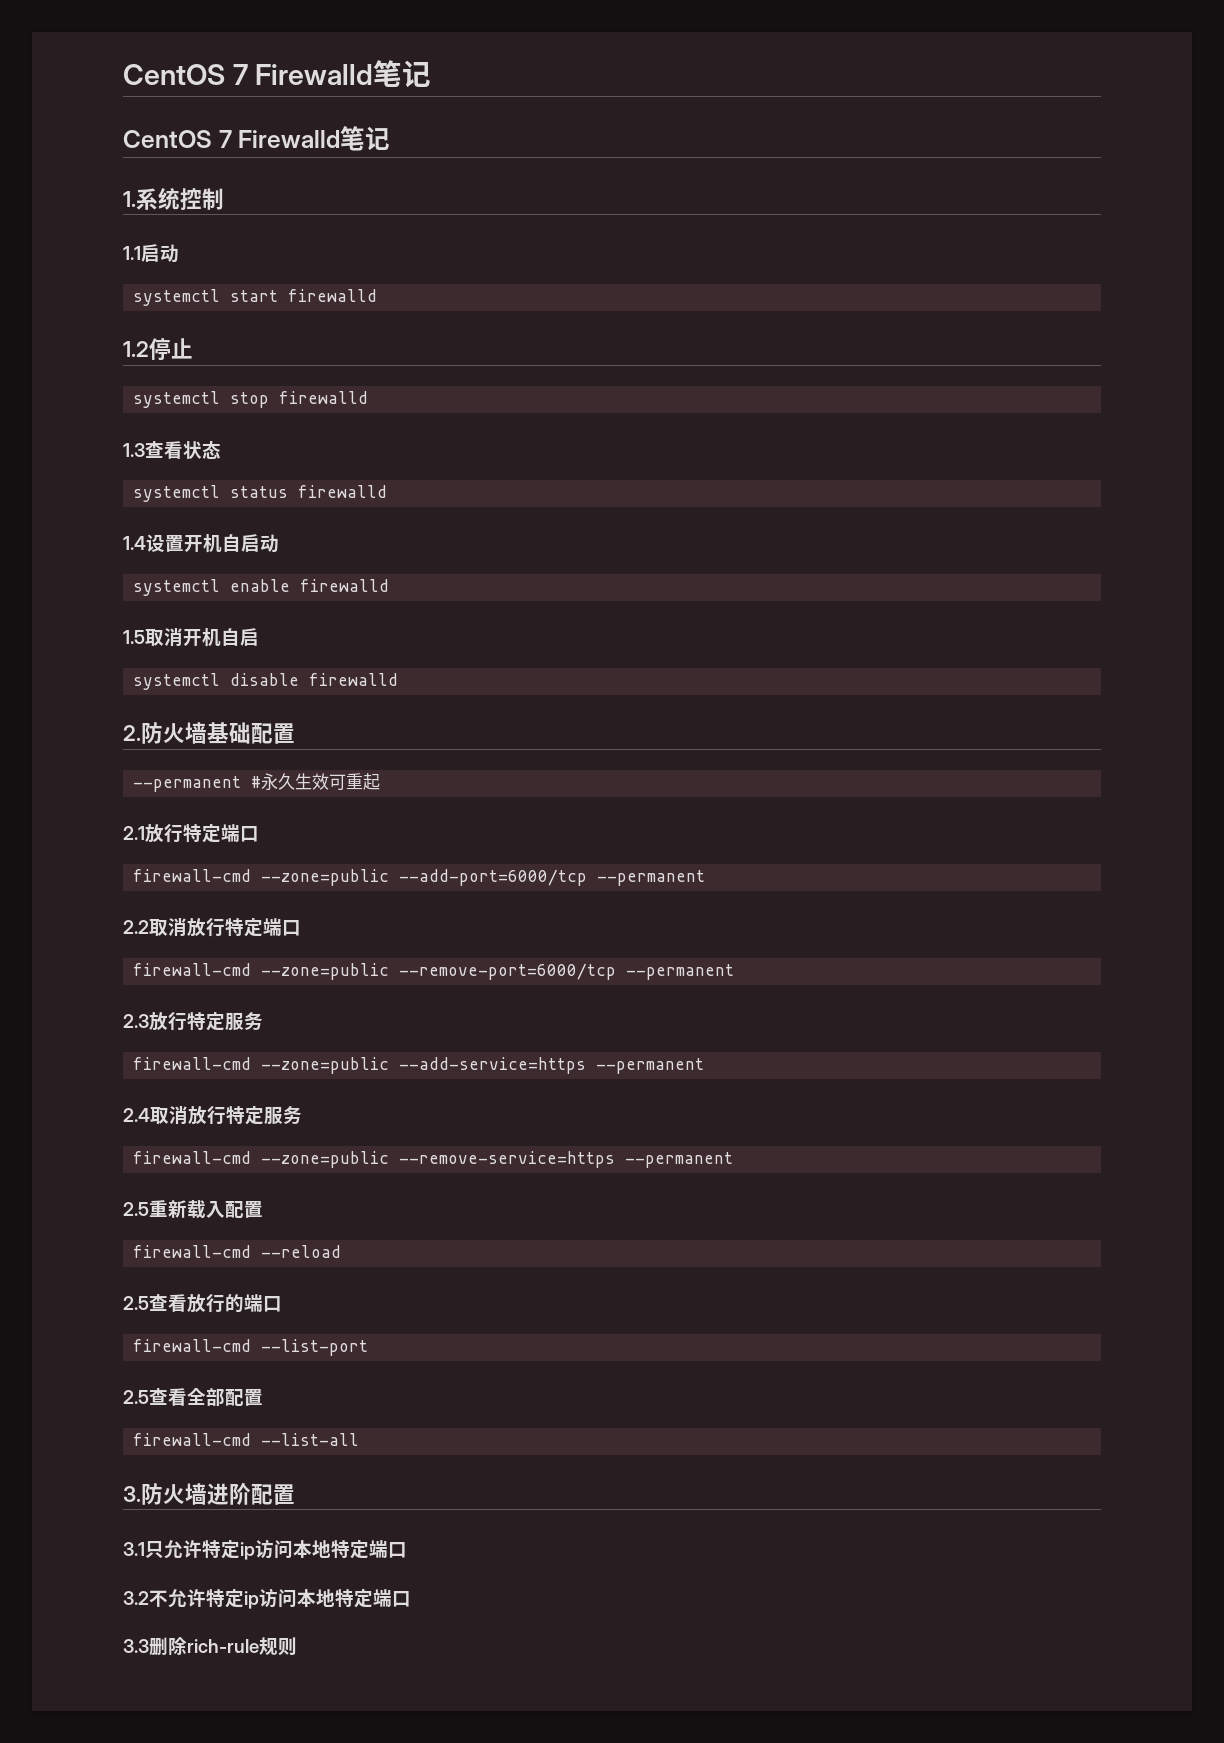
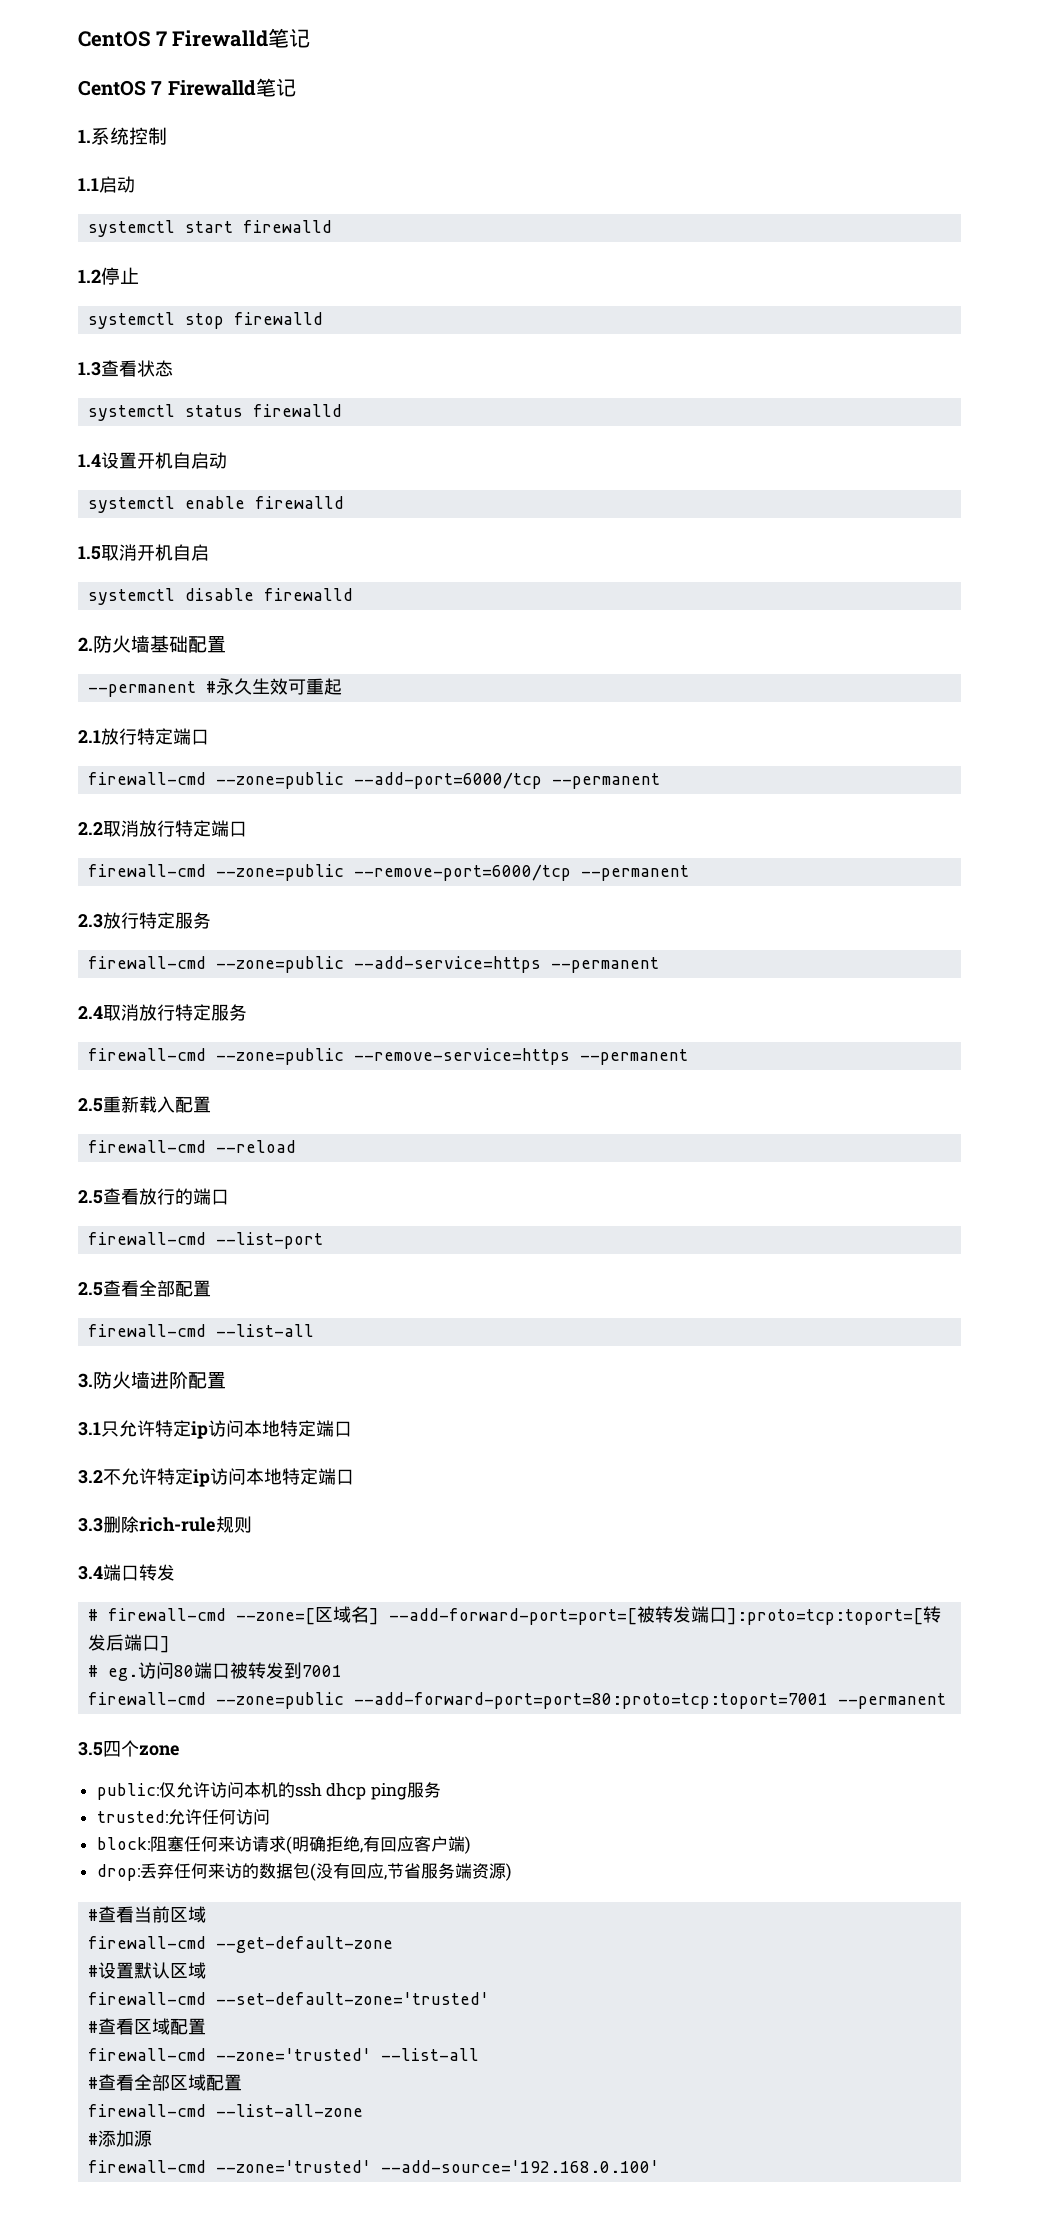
(297, 1646) none -> [78,1564,175,1581] [88,1606,942,1625] [88,1634,171,1653] [88,1662,343,1681] [88,1692,947,1709] [78,1740,180,1757] [96,1782,441,1800] [96,1809,270,1825] [96,1836,470,1854] [96,1863,511,1881] [88,1906,207,1923] [88,1936,394,1953] [88,1962,207,1979] [88,1992,490,2005] [88,2018,207,2035] [88,2048,480,2061] [88,2074,243,2091] [88,2104,364,2117] [88,2130,153,2147] [88,2160,660,2173] // 3.4端口转发 // # firewall-cmd --zone=[区域名] --add-forward-port=port=[被转发端口]:proto=tcp:toport=[转发后端口] // # eg.访问80端口被转发到7001 // firewall-cmd --zone=public --add-forward-port=port=80:proto=tcp:toport=7001 --permanent // 3.5四个zone // public:仅允许访问本机的ssh dhcp ping服务 // trusted:允许任何访问 // block:阻塞任何来访请求(明确拒绝,有回应客户端) // drop:丢弃任何来访的数据包(没有回应,节省服务端资源) // #查看当前区域 // firewall-cmd --get-default-zone // #设置默认区域 // firewall-cmd --set-default-zone='trusted' // #查看区域配置 // firewall-cmd --zone='trusted' --list-all // #查看全部区域配置 // firewall-cmd --list-all-zone // #添加源 // firewall-cmd --zone='trusted' --add-source='192.168.0.100'

